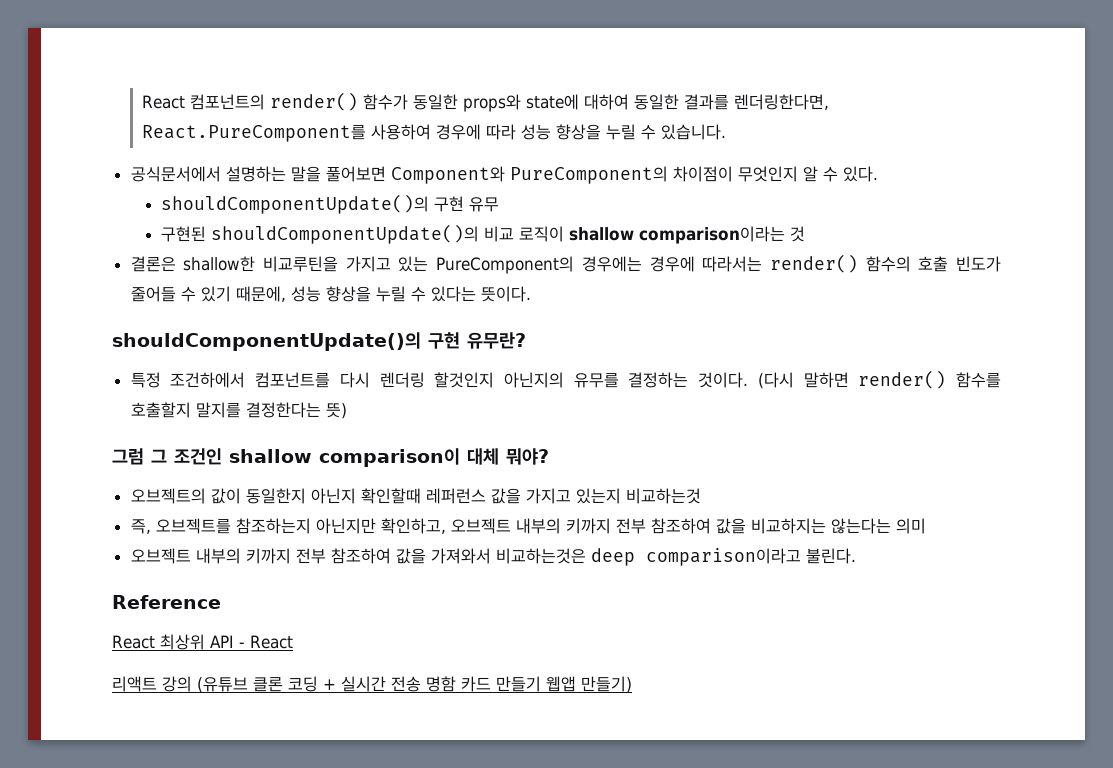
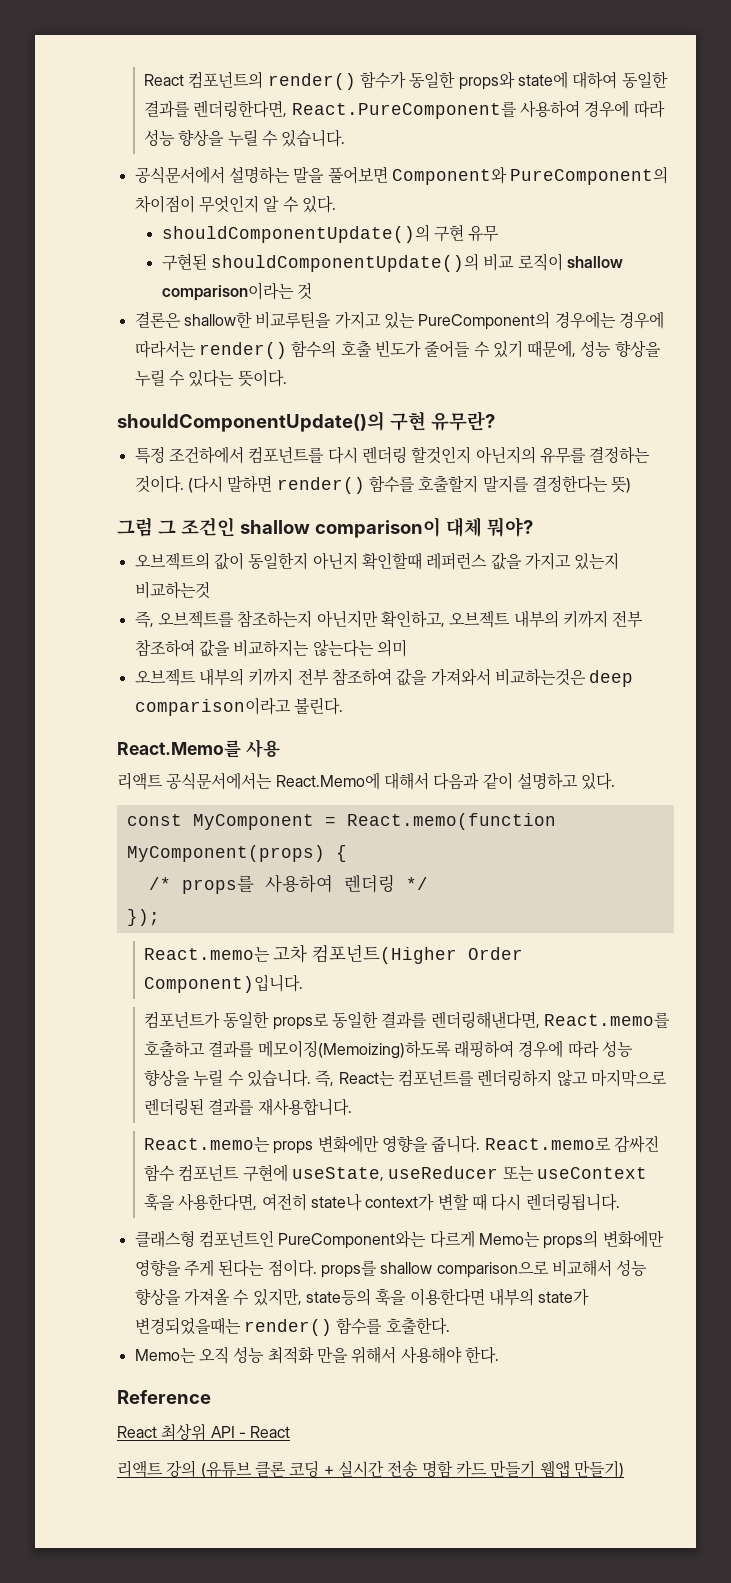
(856, 556) none -> [117,739,280,758] [117,772,616,790] [126,813,556,830] [126,845,347,862] [148,874,428,894] [126,909,160,926] [144,944,524,964] [144,974,304,993] [144,1011,671,1030] [144,1040,634,1059] [144,1069,667,1087] [144,1098,352,1116] [144,1135,660,1154] [144,1164,648,1182] [144,1193,620,1211] [134,1230,664,1249] [134,1259,648,1278] [134,1288,590,1306] [134,1317,450,1336] [134,1346,499,1364] // React.Memo를 사용 // 리액트 공식문서에서는 React.Memo에 대해서 다음과 같이 설명하고 있다. // const MyComponent = React.memo(function MyComponent(props) { // /* props를 사용하여 렌더링 */ // }); // React.memo는 고차 컴포넌트(Higher Order Component)입니다. // 컴포넌트가 동일한 props로 동일한 결과를 렌더링해낸다면, React.memo를 호출하고 결과를 메모이징(Memoizing)하도록 래핑하여 경우에 따라 성능 향상을 누릴 수 있습니다. 즉, React는 컴포넌트를 렌더링하지 않고 마지막으로 렌더링된 결과를 재사용합니다. // React.memo는 props 변화에만 영향을 줍니다. React.memo로 감싸진 함수 컴포넌트 구현에 useState, useReducer 또는 useContext 훅을 사용한다면, 여전히 state나 context가 변할 때 다시 렌더링됩니다. // 클래스형 컴포넌트인 PureComponent와는 다르게 Memo는 props의 변화에만 영향을 주게 된다는 점이다. props를 shallow comparison으로 비교해서 성능 향상을 가져올 수 있지만, state등의 훅을 이용한다면 내부의 state가 변경되었을때는 render() 함수를 호출한다. // Memo는 오직 성능 최적화 만을 위해서 사용해야 한다.

